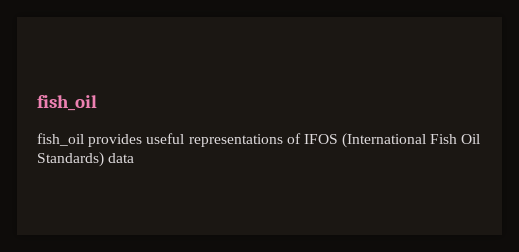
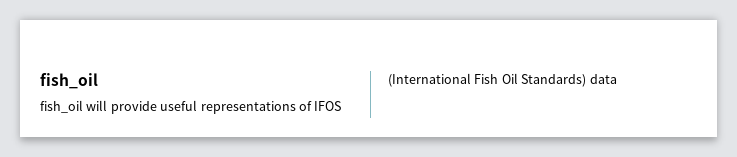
[88,134,143,147] provides -> [86,100,157,114] will provide

